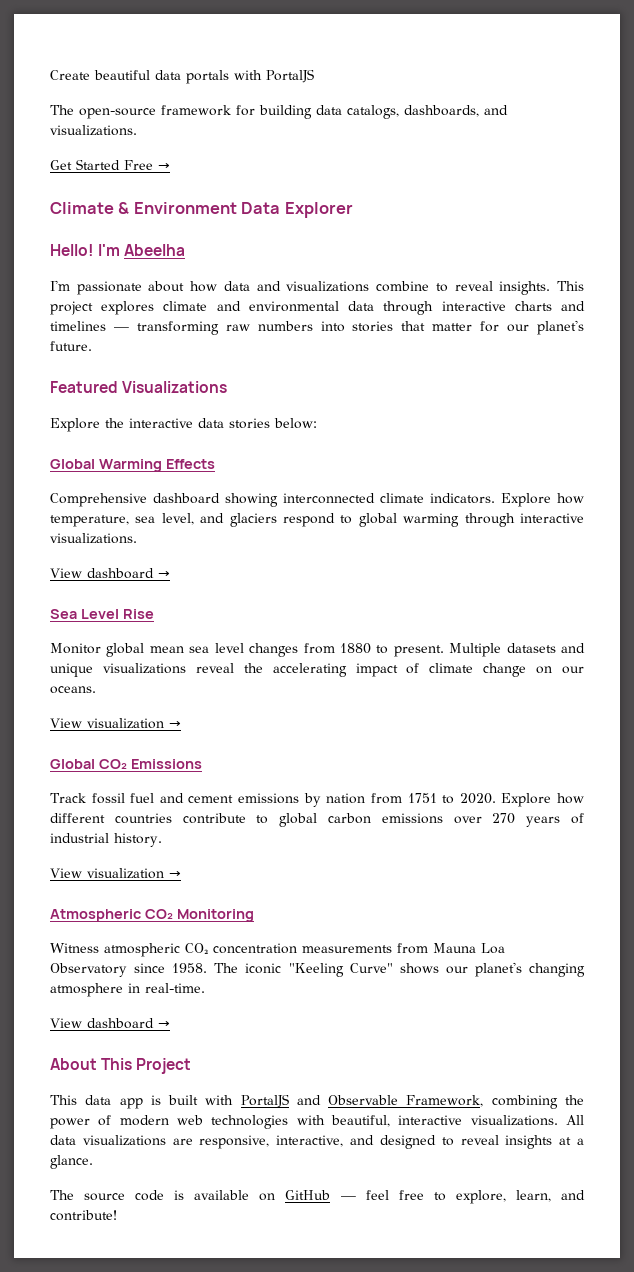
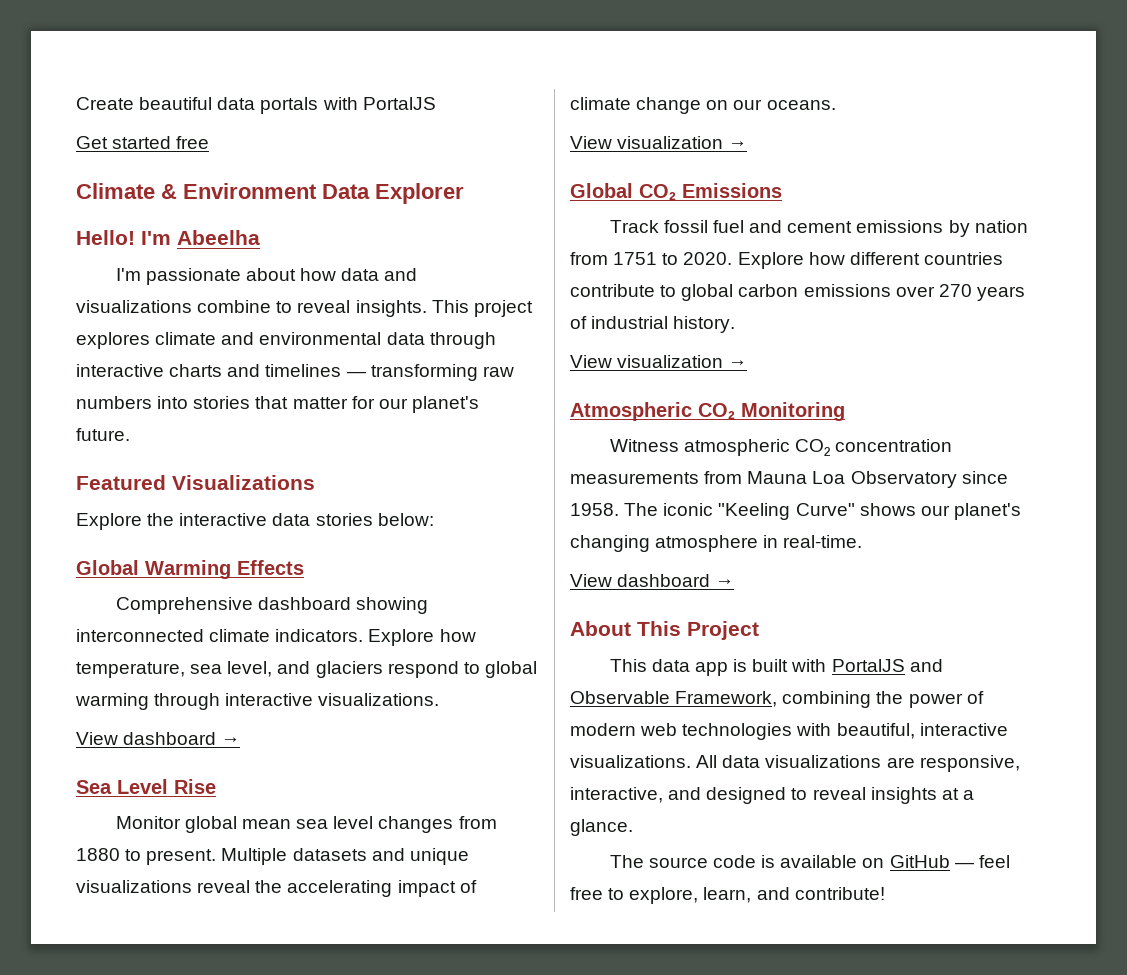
[50,105,508,119] [50,125,137,136] [50,159,170,170] The open-source framework for building data catalogs, dashboards, and visualizations. // Get Started Free → -> [76,136,210,149] Get started free

